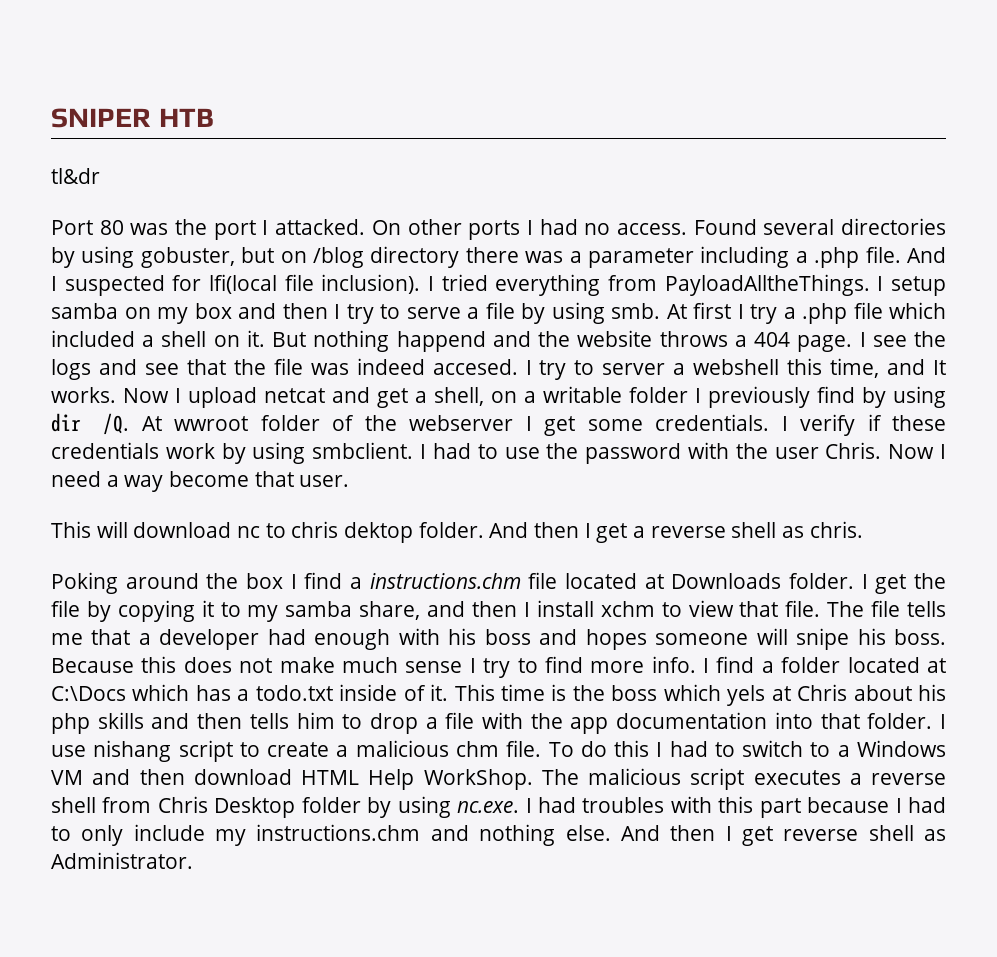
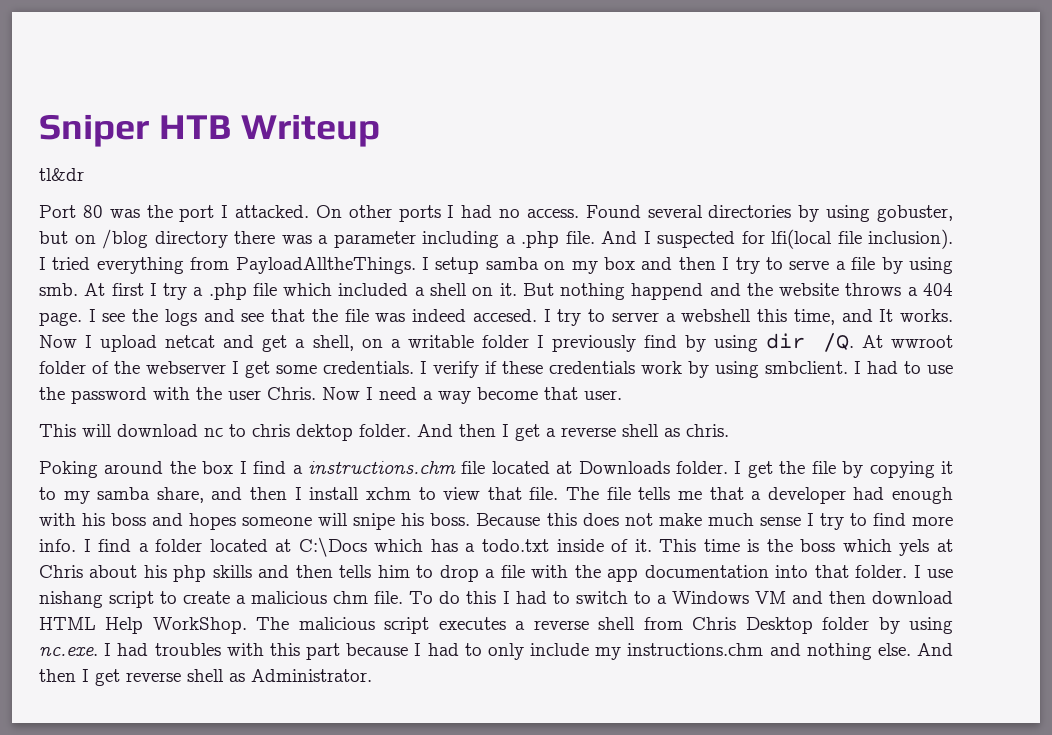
[51,108,151,128] SNIPER -> [39,114,149,147] Sniper
(214, 117) none -> [240,114,380,147] Writeup

